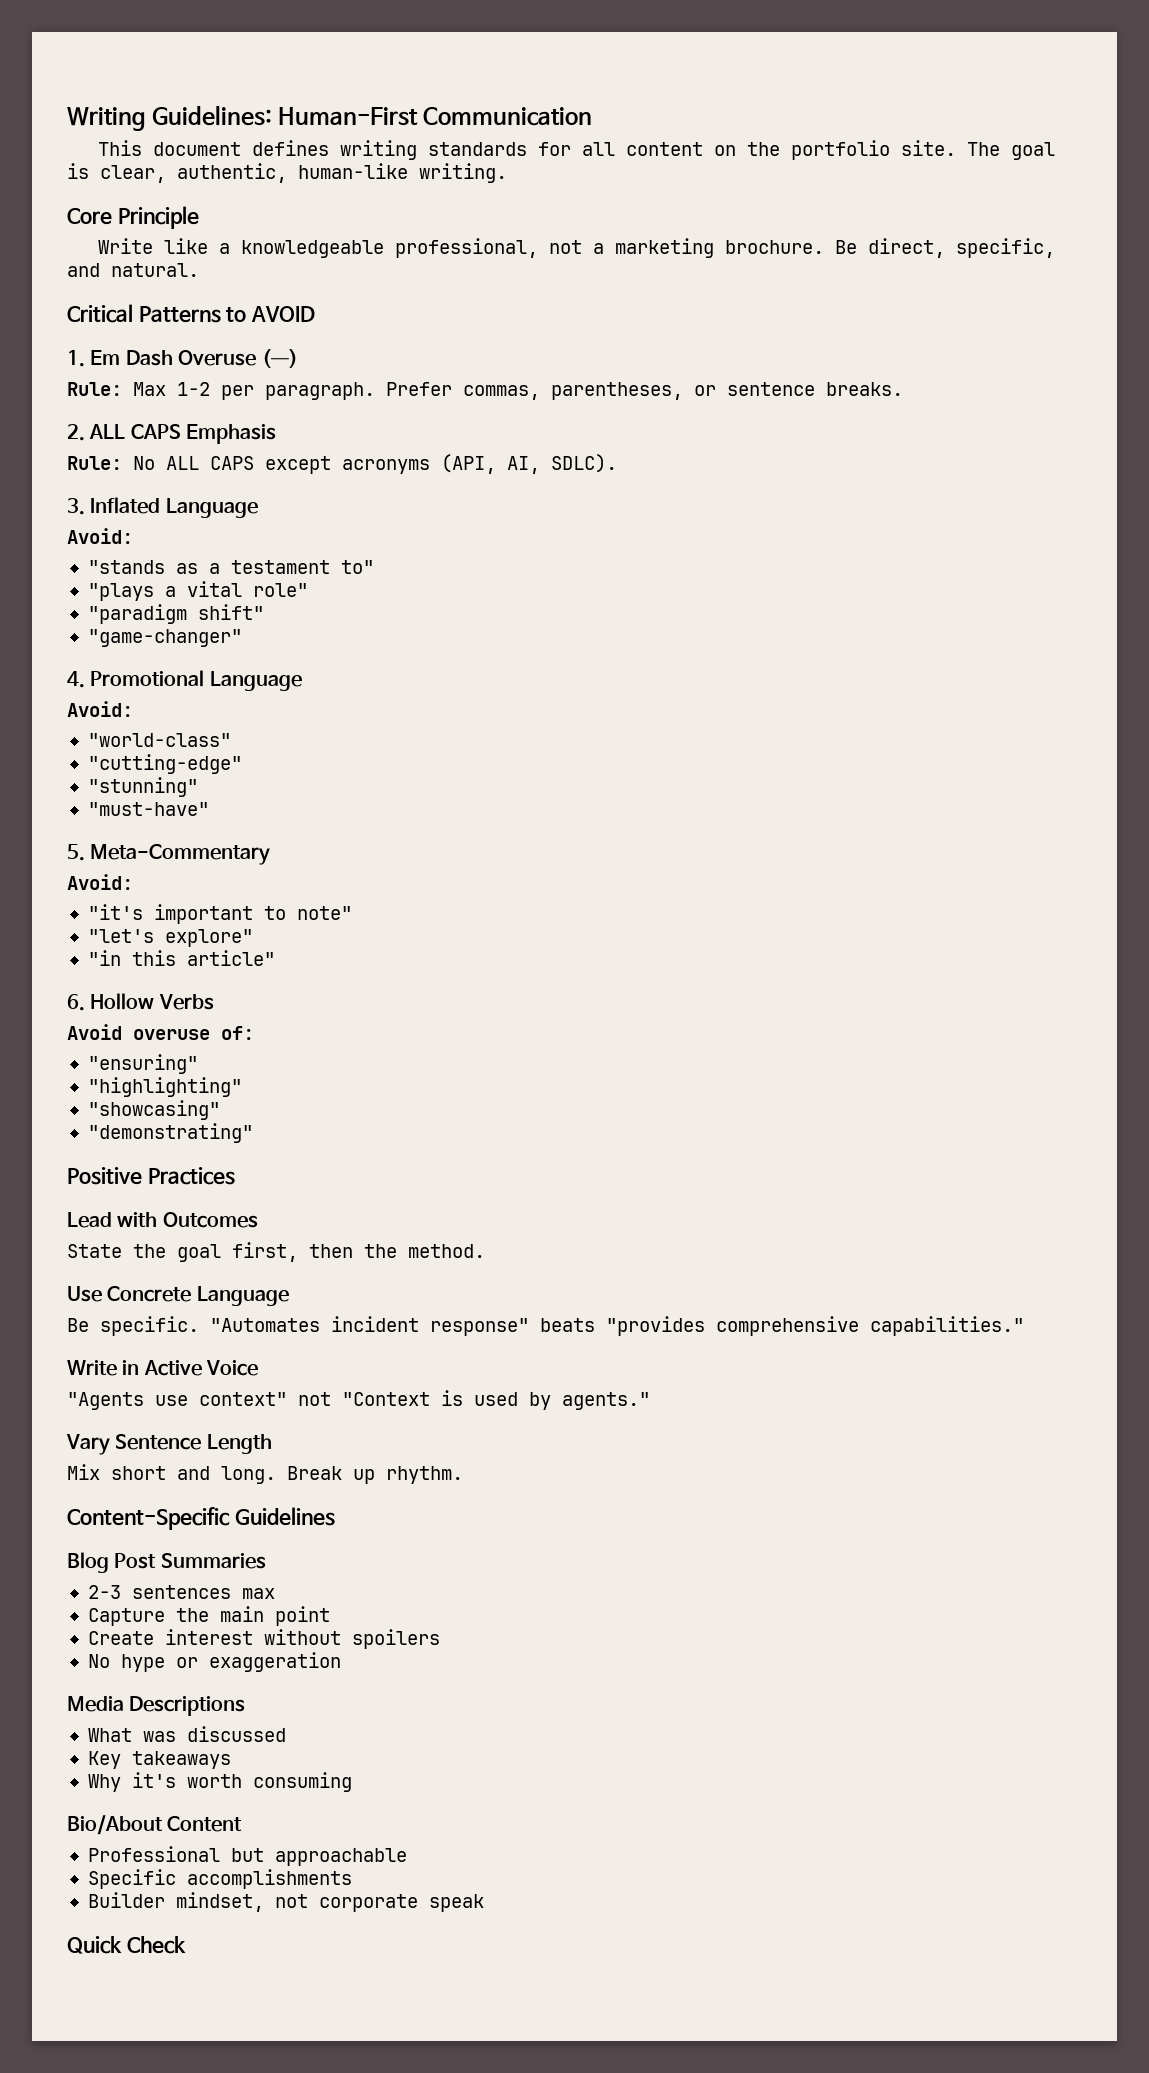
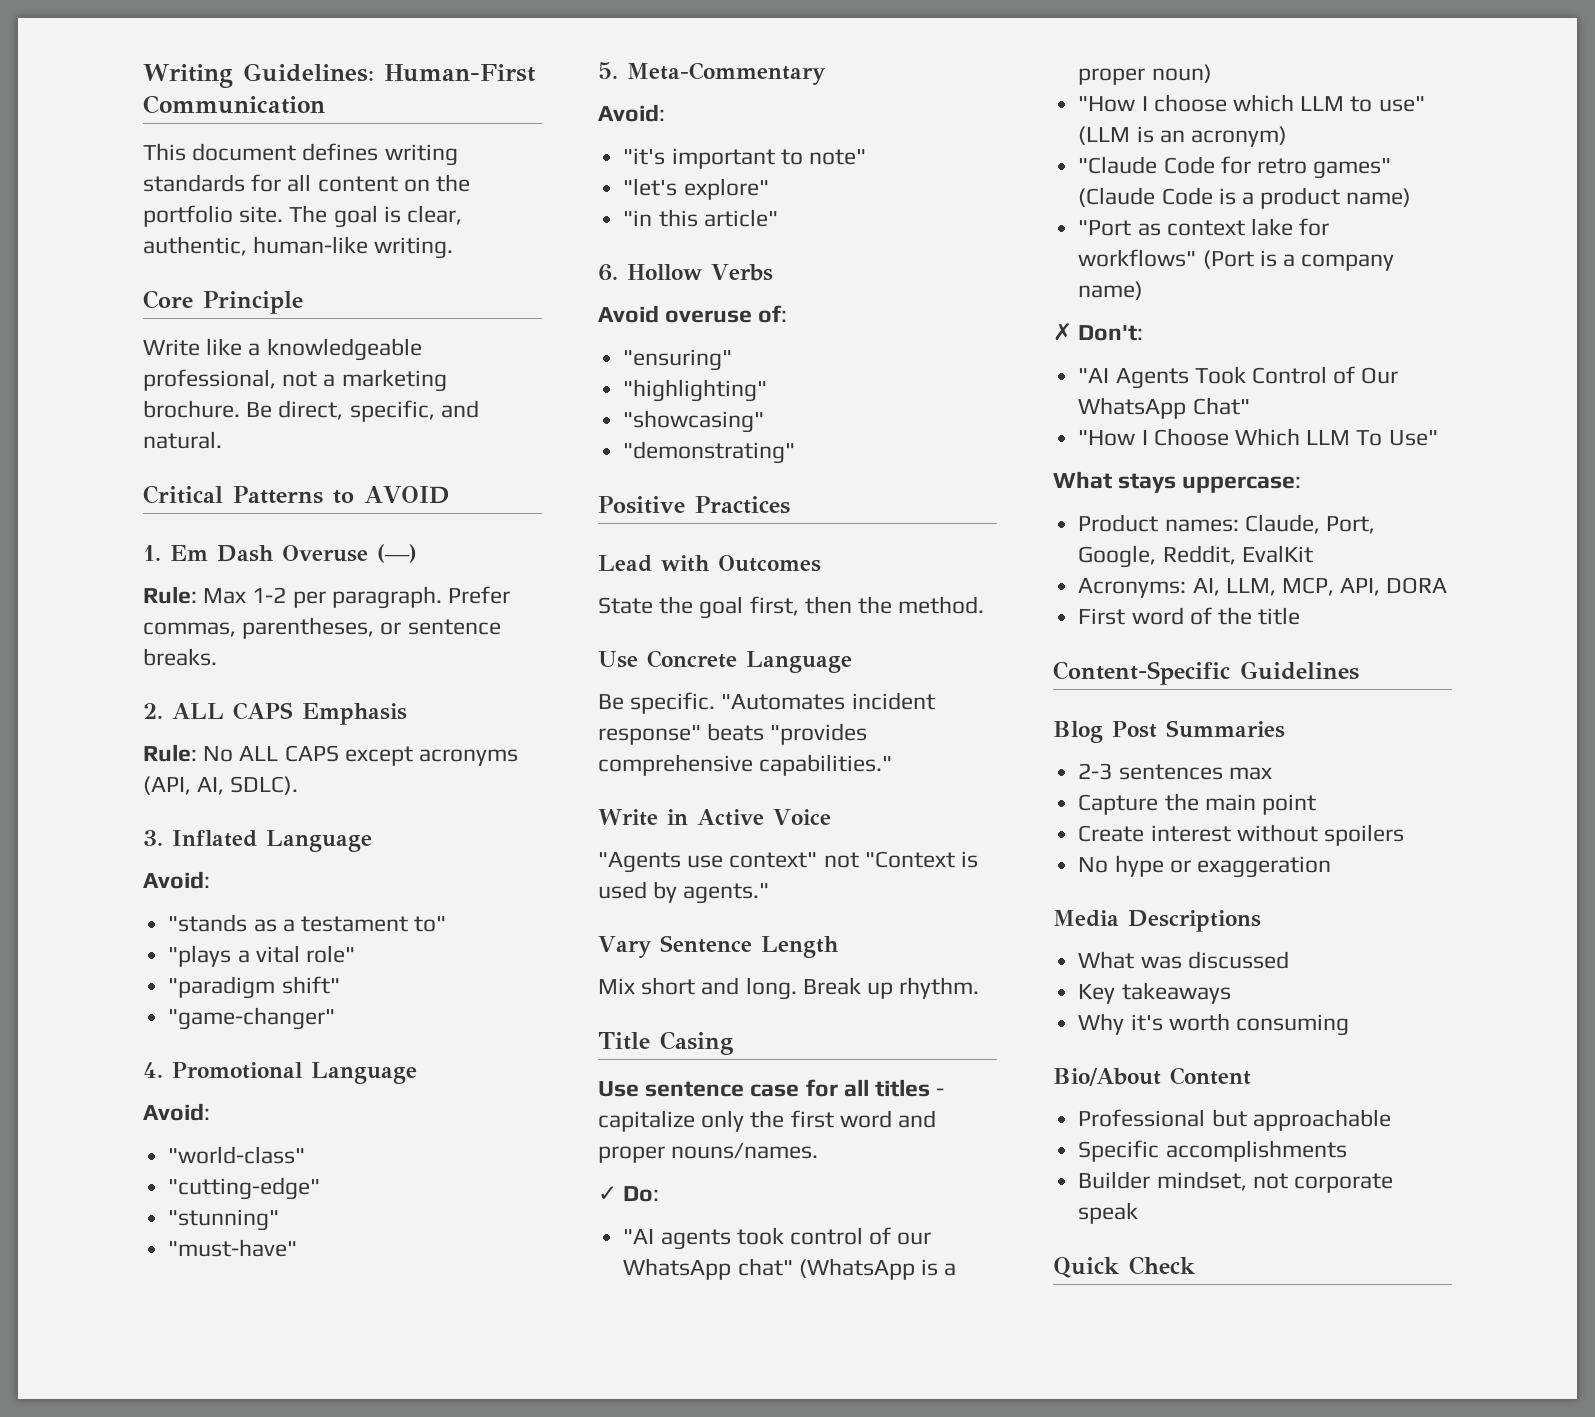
(463, 1475) none -> [598,1031,733,1055] [598,1079,945,1097] [598,1110,937,1132] [598,1142,819,1163] [598,1186,660,1202] [623,1227,932,1250] [623,1258,957,1280] [1078,64,1212,85] [1078,94,1425,112] [1078,126,1287,147] [1078,156,1392,179] [1078,187,1412,209] [1078,218,1330,236] [1078,249,1395,271] [1078,281,1144,300] [1053,323,1144,341] [1078,366,1399,389] [1078,397,1250,419] [1078,428,1438,446] [1053,471,1302,493] [1078,514,1375,534] [1078,545,1313,568] [1078,577,1448,598] [1078,607,1301,625] // Title Casing // Use sentence case for all titles - capitalize only the first word and proper nouns/names. // ✓ Do: // "AI agents took control of our WhatsApp chat" (WhatsApp is a proper noun) // "How I choose which LLM to use" (LLM is an acronym) // "Claude Code for retro games" (Claude Code is a product name) // "Port as context lake for workflows" (Port is a company name) // ✗ Don't: // "AI Agents Took Control of Our WhatsApp Chat" // "How I Choose Which LLM To Use" // What stays uppercase: // Product names: Claude, Port, Google, Reddit, EvalKit // Acronyms: AI, LLM, MCP, API, DORA // First word of the title

